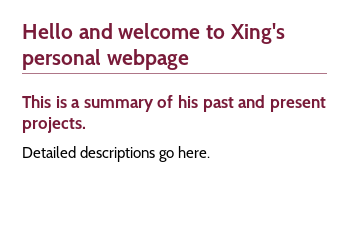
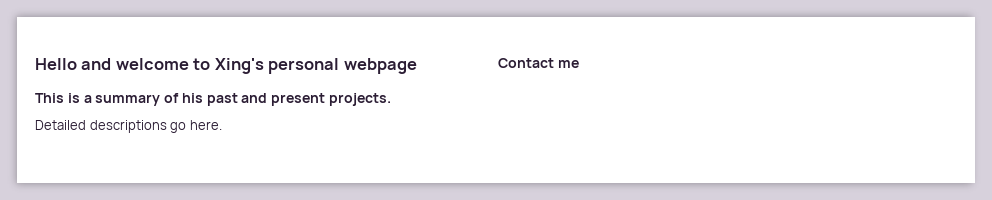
(211, 152) none -> [498,58,579,68] // Contact me

